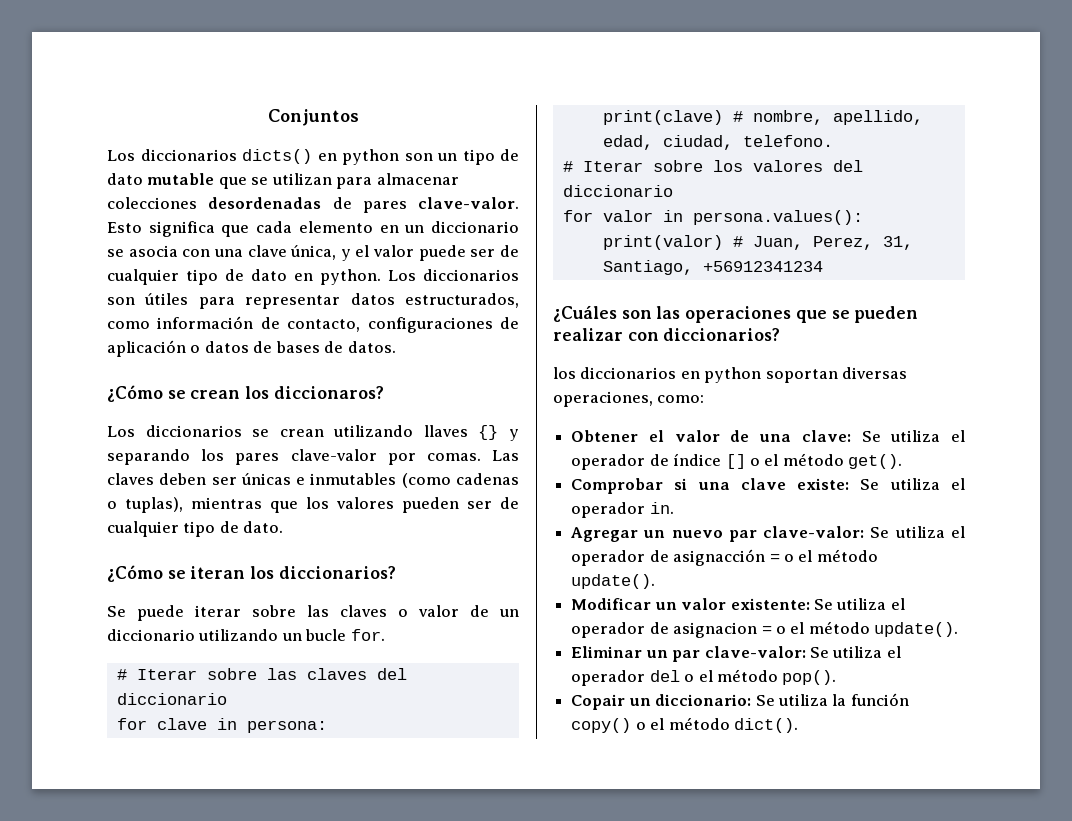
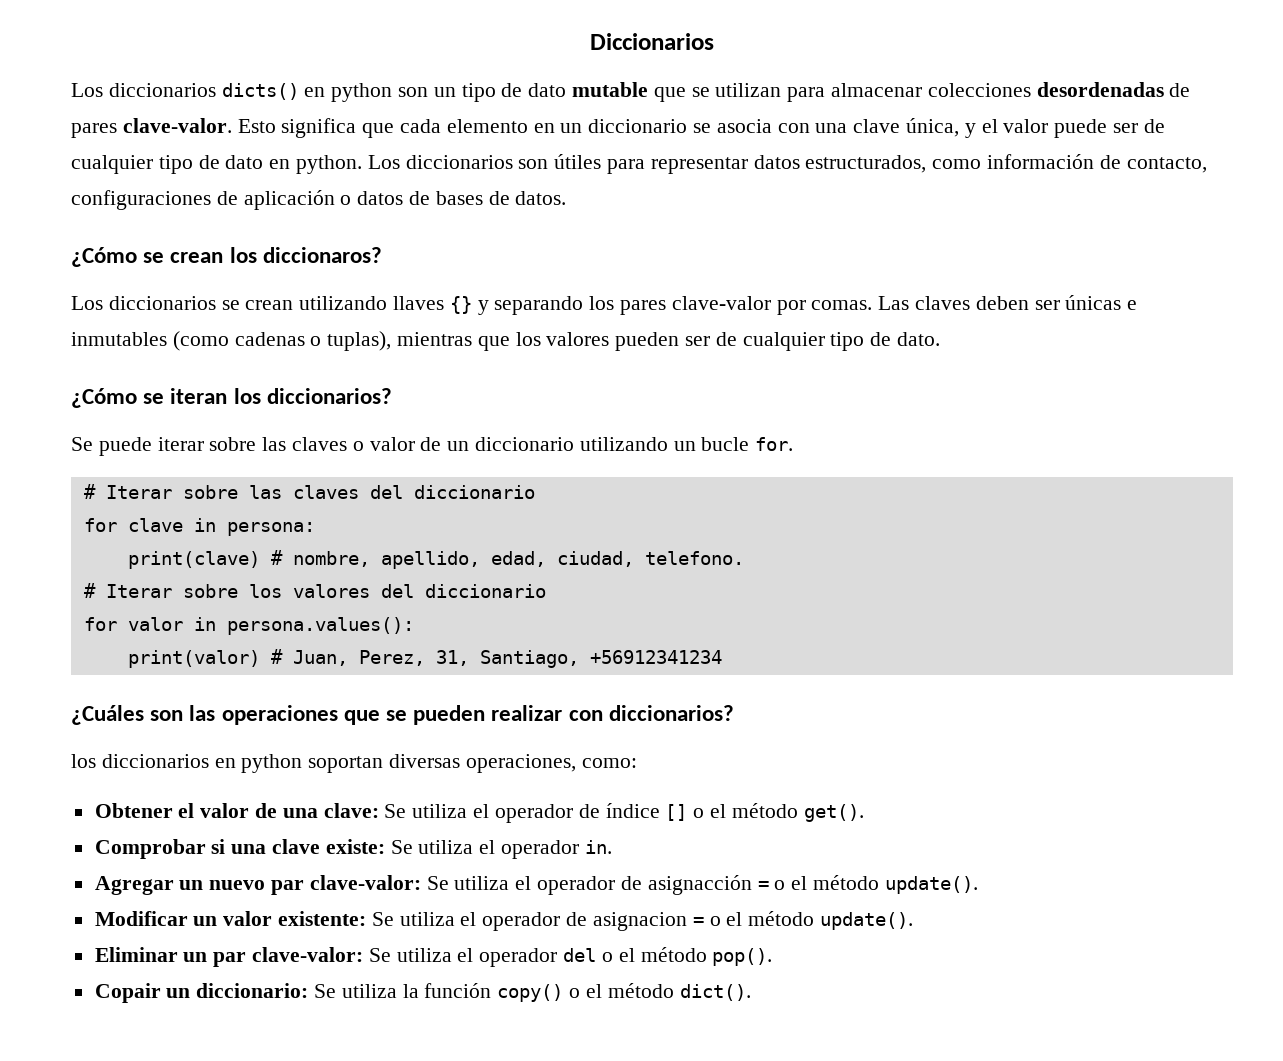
[267,109,359,126] Conjuntos -> [590,33,714,50] Diccionarios

